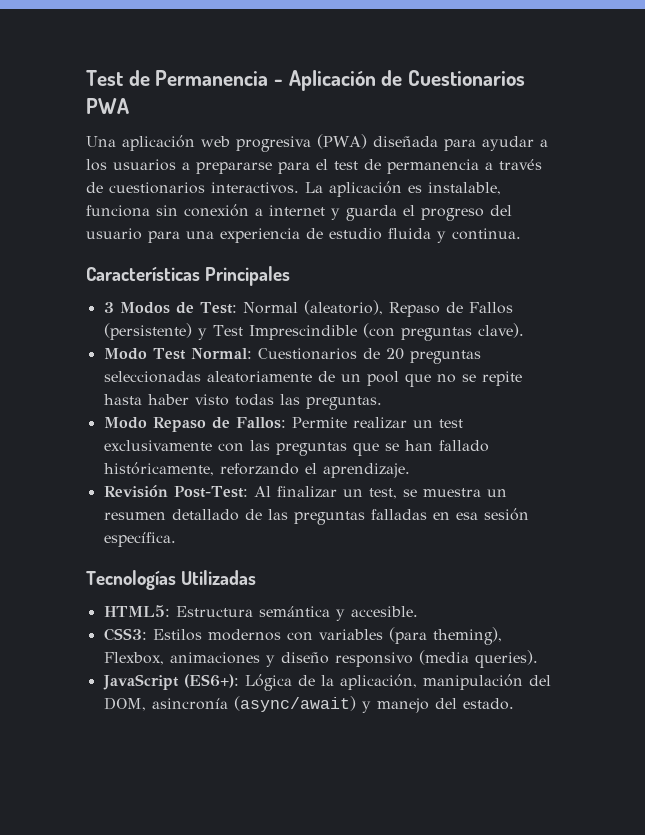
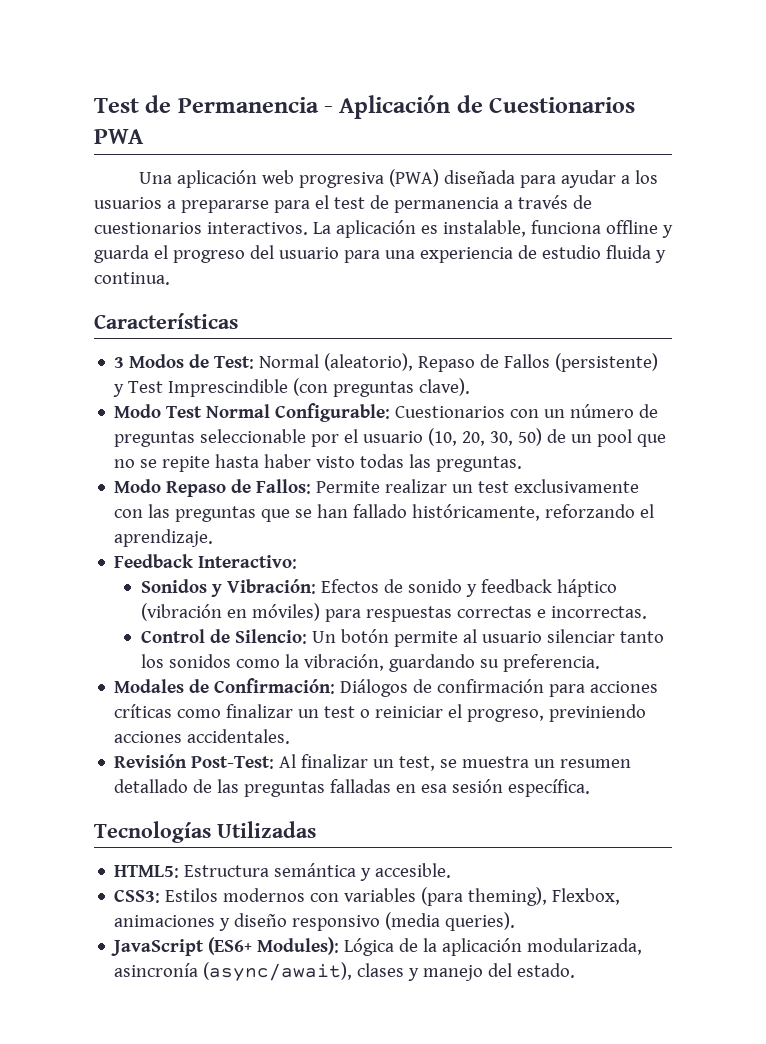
[156,204,325,217] sin conexión a internet -> [605,220,658,234] offline
[205,266,291,286] Principales -> (238, 321) none
[190,348,481,364] [103,371,312,383] Normal: Cuestionarios de 20 preguntas seleccionadas aleatoriamente -> [206,403,659,422] [114,428,543,447] Normal Configurable: Cuestionarios con un número de preguntas seleccionable por el usuario (10, 20, 30, 50)
(410, 470) none -> [114,554,298,569] [140,579,617,597] [140,603,647,622] [140,629,664,647] [140,654,600,672] [114,678,659,697] [114,704,647,722] [114,729,291,744] // Feedback Interactivo: // Sonidos y Vibración: Efectos de sonido y feedback háptico (vibración en móviles) para respuestas correctas e incorrectas. // Control de Silencio: Un botón permite al usuario silenciar tanto los sonidos como la vibración, guardando su preferencia. // Modales de Confirmación: Diálogos de confirmación para acciones críticas como finalizar un test o reiniciar el progreso, previniendo acciones accidentales.
[183,674,239,688] (ES6+): -> [208,937,340,955] (ES6+ Modules):
[339,674,551,690] [103,696,356,712] aplicación, manipulación del DOM, asincronía (async/await) -> [442,938,643,956] [114,962,405,981] aplicación modularizada, asincronía (async/await), clases

